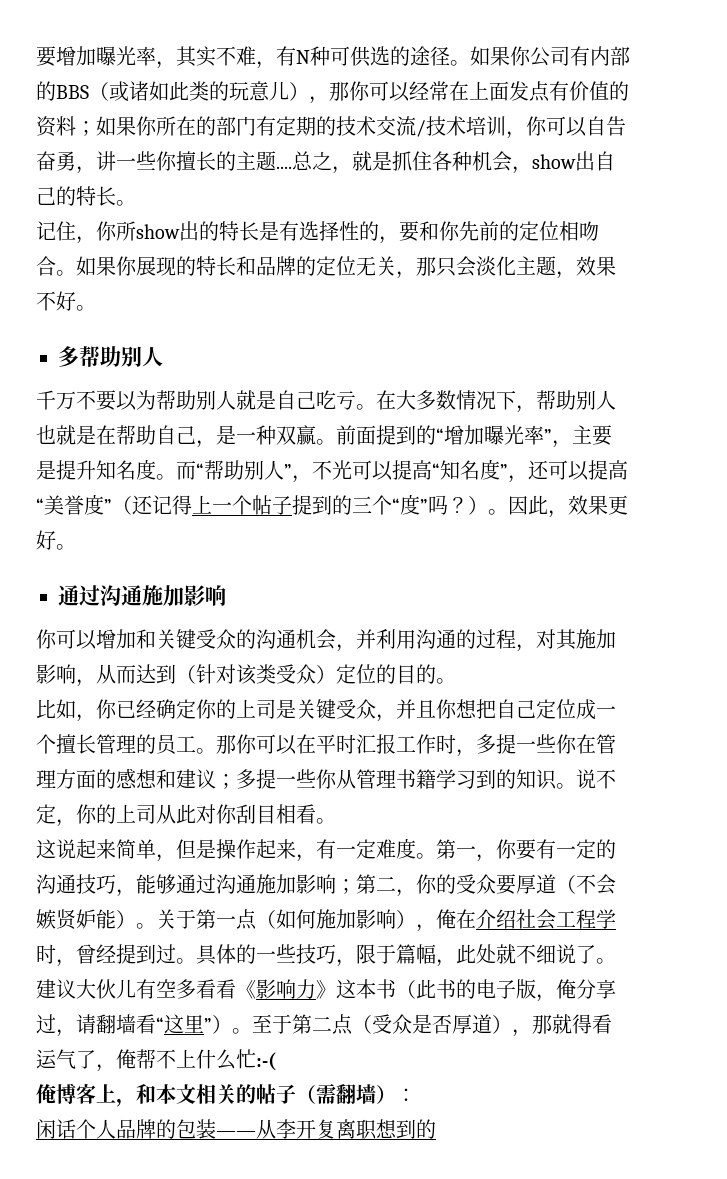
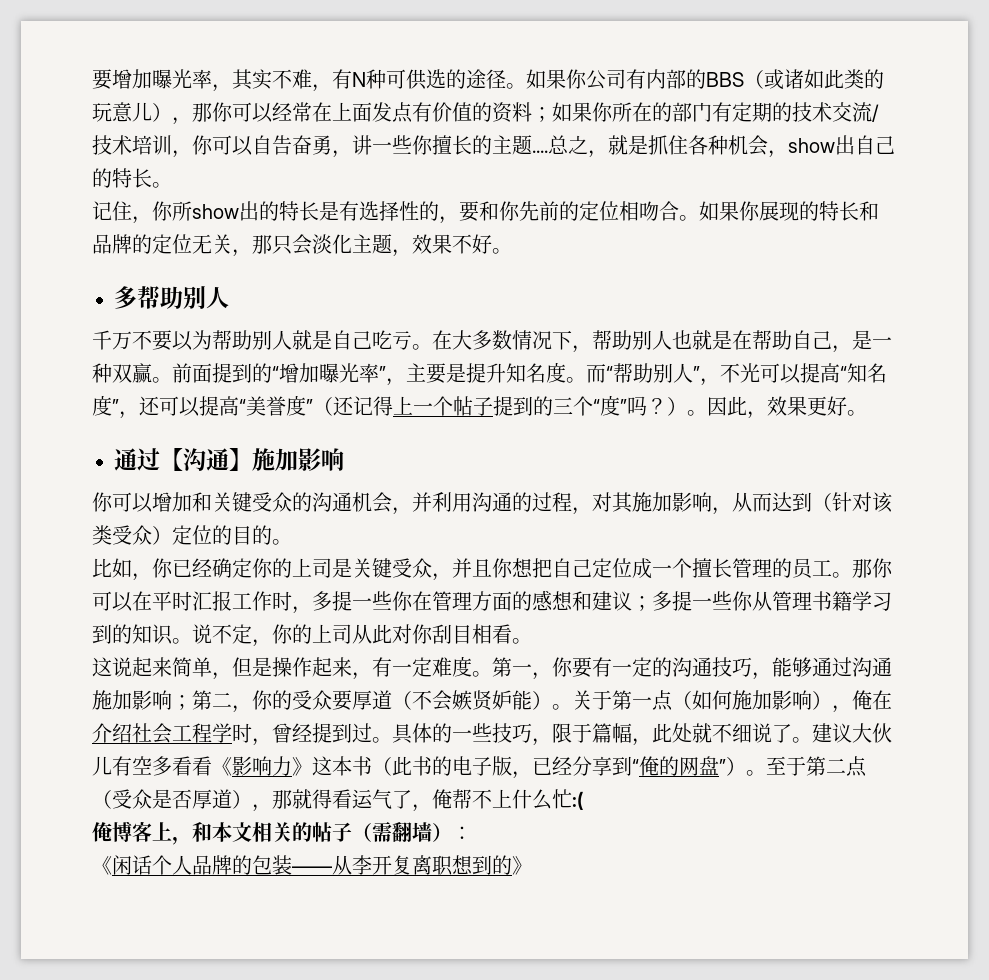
[100,585,142,606] 沟通 -> [160,448,252,471] 【沟通】
[556,979,616,999] [36,1014,204,1037] 俺分享过，请翻墙看“这里 -> [532,756,719,776] 已经分享到“俺的网盘
[256,1052,276,1071] :-( -> [572,791,583,810] :(
(416, 1095) none -> [92,856,112,875] 《
(436, 1129) none -> [512,856,532,875] 》

